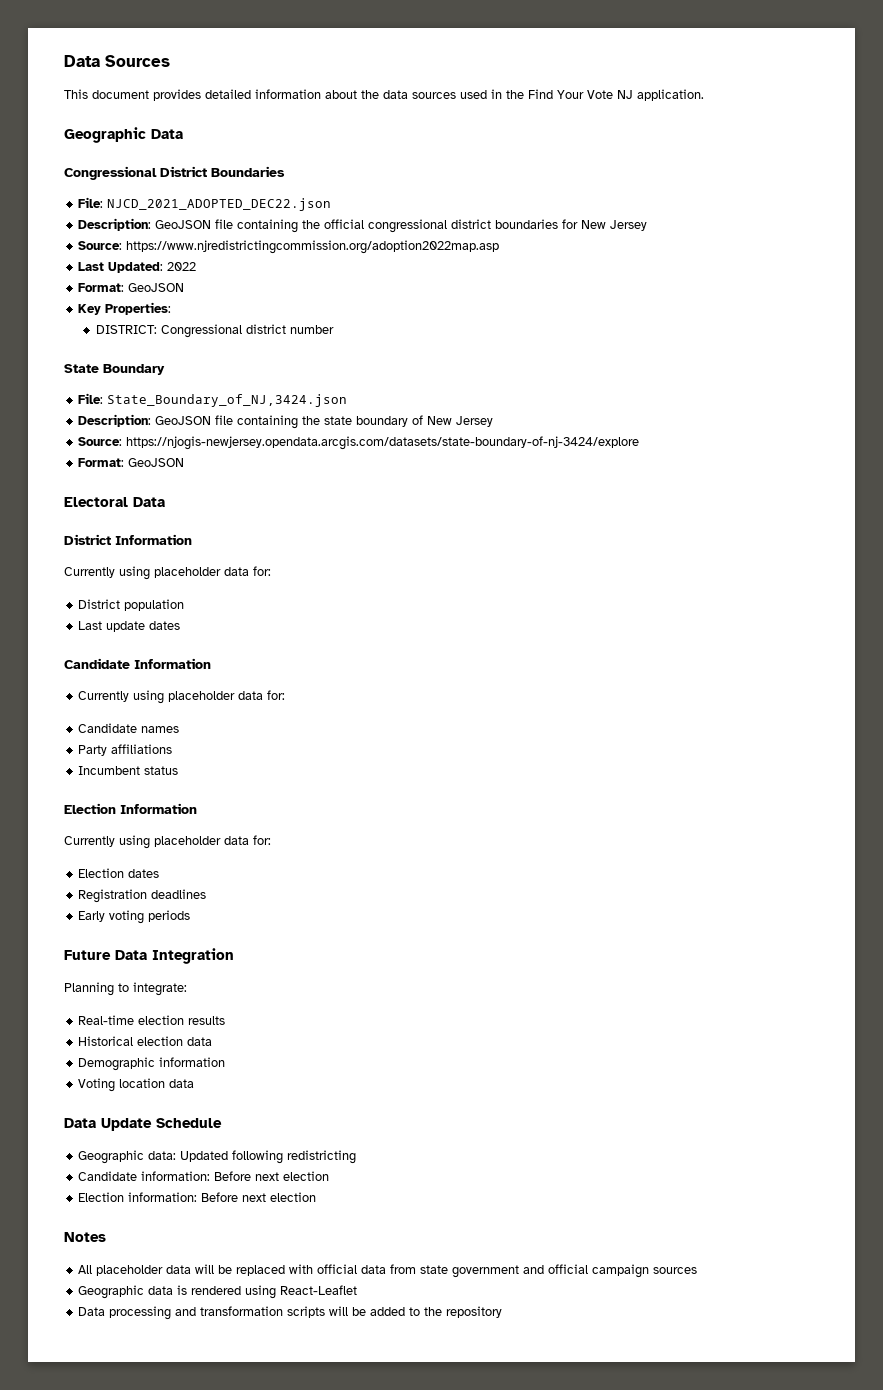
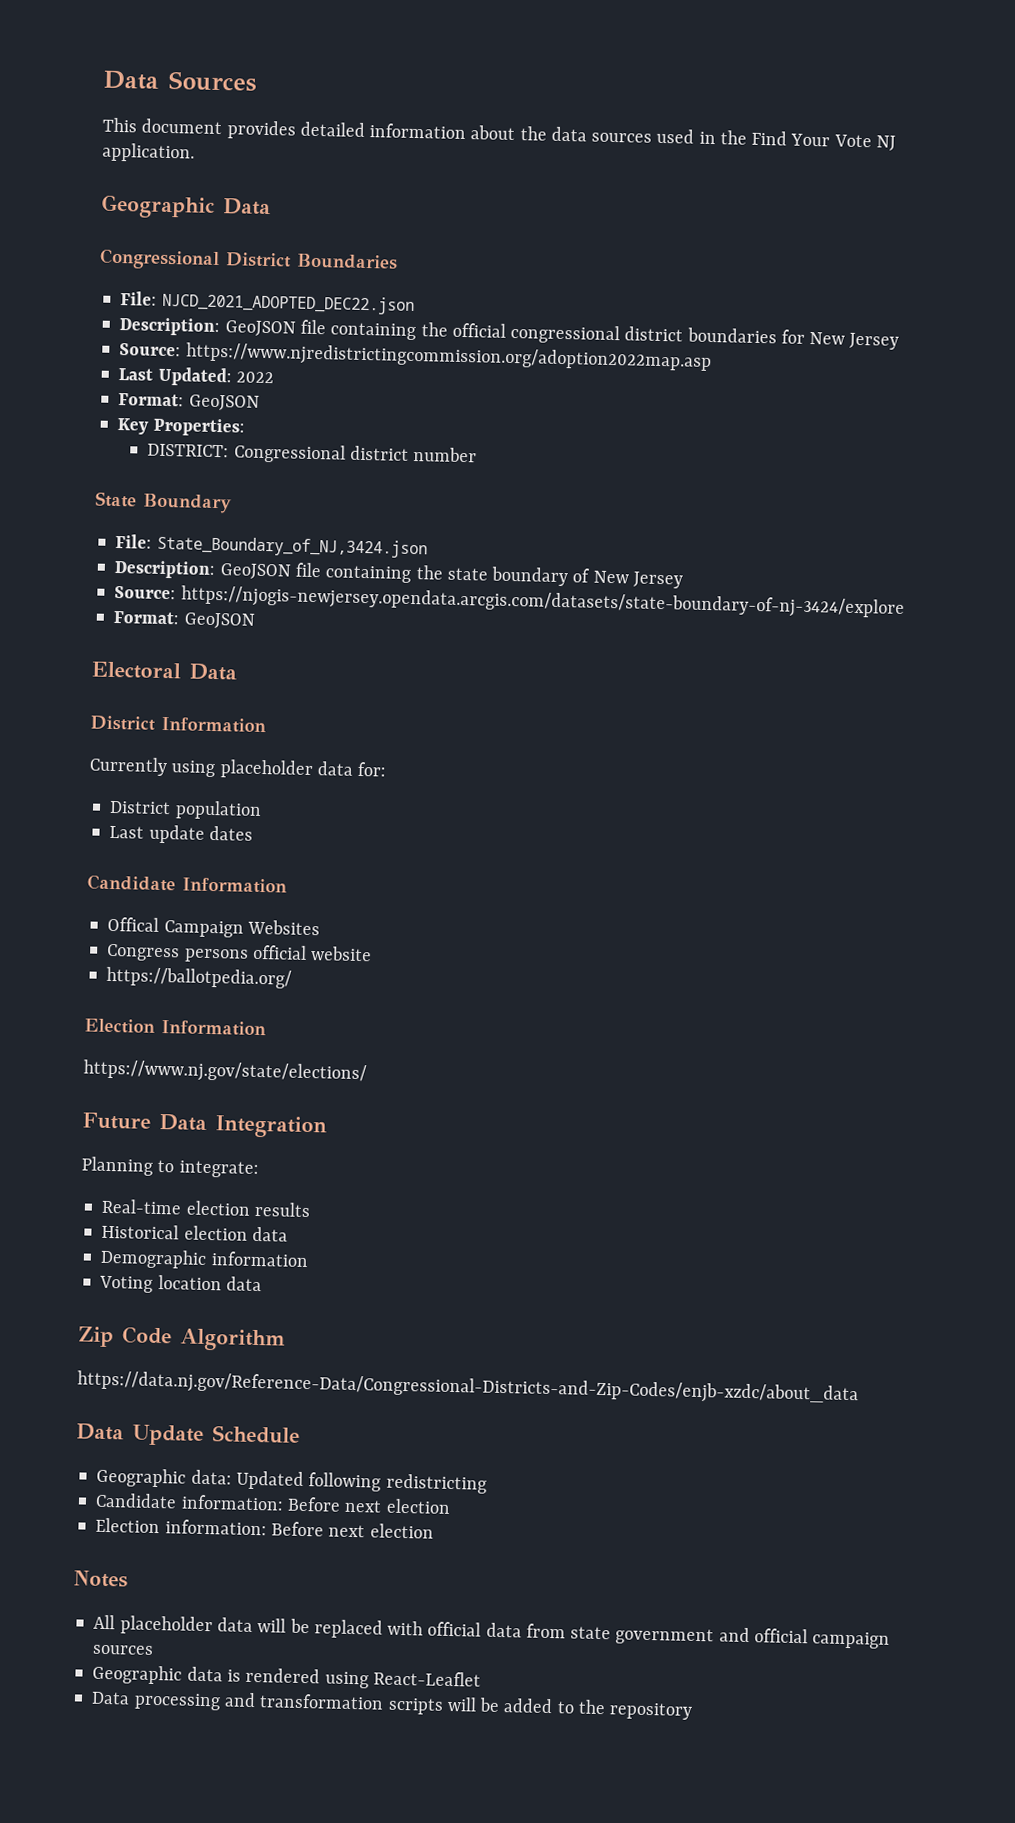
[78,690,286,704] [78,723,180,733] [78,744,173,756] [78,766,179,775] [64,803,197,814] [64,835,271,849] [78,868,160,878] [78,889,207,903] [78,910,191,924] Currently using placeholder data for: // Candidate names // Party affiliations // Incumbent status // Election Information // Currently using placeholder data for: // Election dates // Registration deadlines // Early voting periods -> [107,916,320,938] [106,943,373,963] [106,966,293,989] [84,1018,266,1037] [83,1059,367,1085] Offical Campaign Websites // Congress persons official website // https://ballotpedia.org/ // Election Information // https://www.nj.gov/state/elections/
(195, 1083) none -> [78,1326,286,1352] [77,1370,859,1406] // Zip Code Algorithm // https://data.nj.gov/Reference-Data/Congressional-Districts-and-Zip-Codes/enjb-xzdc/about_data

